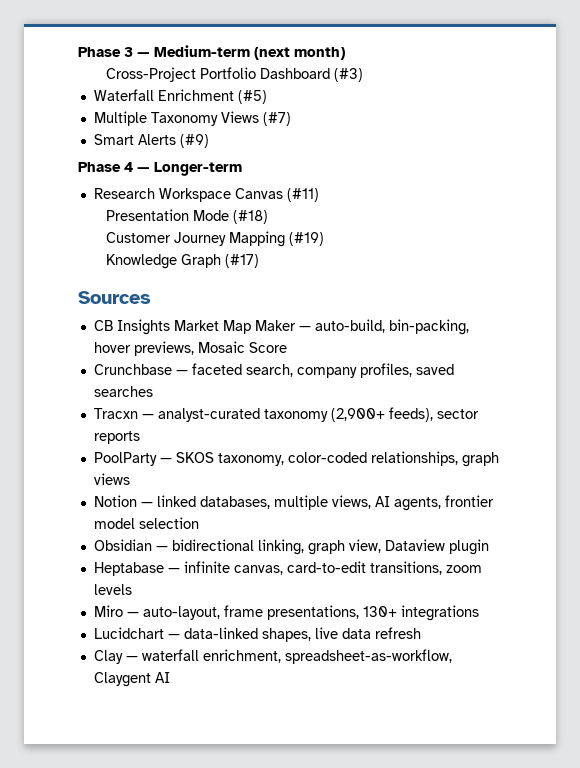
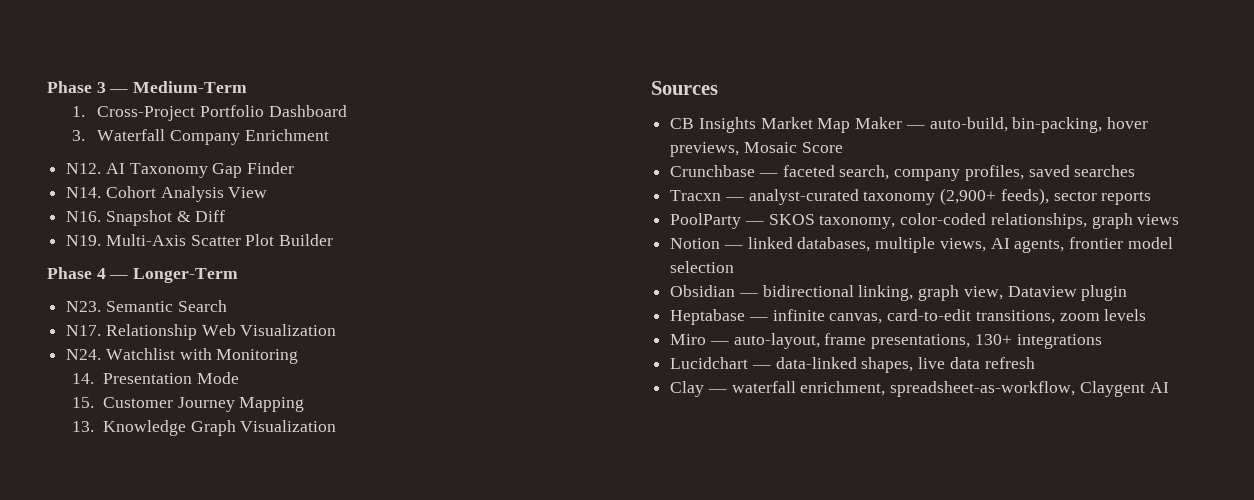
[154,45,345,60] Medium-term (next month) // -> [133,81,248,93] [72,106,86,117] Medium-Term // 1.
[333,68,363,82] [93,89,267,104] [93,111,291,126] [93,134,209,148] [78,162,242,176] [93,188,319,202] (#3) // Waterfall Enrichment (#5) // Multiple Taxonomy Views (#7) // Smart Alerts (#9) // Phase 4 — Longer-term // Research Workspace Canvas (#11) // -> [72,129,329,145] [66,162,295,178] [66,186,268,202] [66,210,226,226] [66,234,334,246] [47,267,239,283] [66,300,227,312] [66,324,337,340] [66,348,299,364] [72,373,95,384] // 3. Waterfall Company Enrichment // N12. AI Taxonomy Gap Finder // N14. Cohort Analysis View // N16. Snapshot & Diff // N19. Multi-Axis Scatter Plot Builder // Phase 4 — Longer-Term // N23. Semantic Search // N17. Relationship Web Visualization // N24. Watchlist with Monitoring // 14.
[232,210,268,224] (#18) // -> [72,397,95,408] // 15.
[288,232,324,246] (#19) // -> [72,421,95,432] // 13.
[224,254,259,268] (#17) -> [240,420,337,432] Visualization

